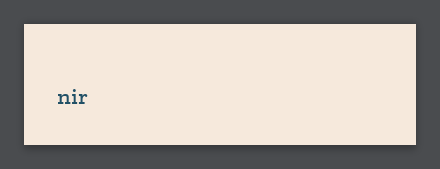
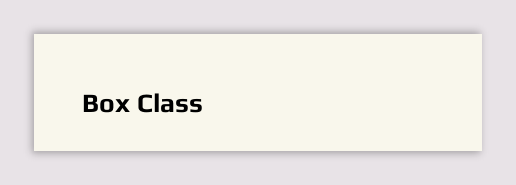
[57,89,88,104] nir -> [82,93,204,113] Box Class

